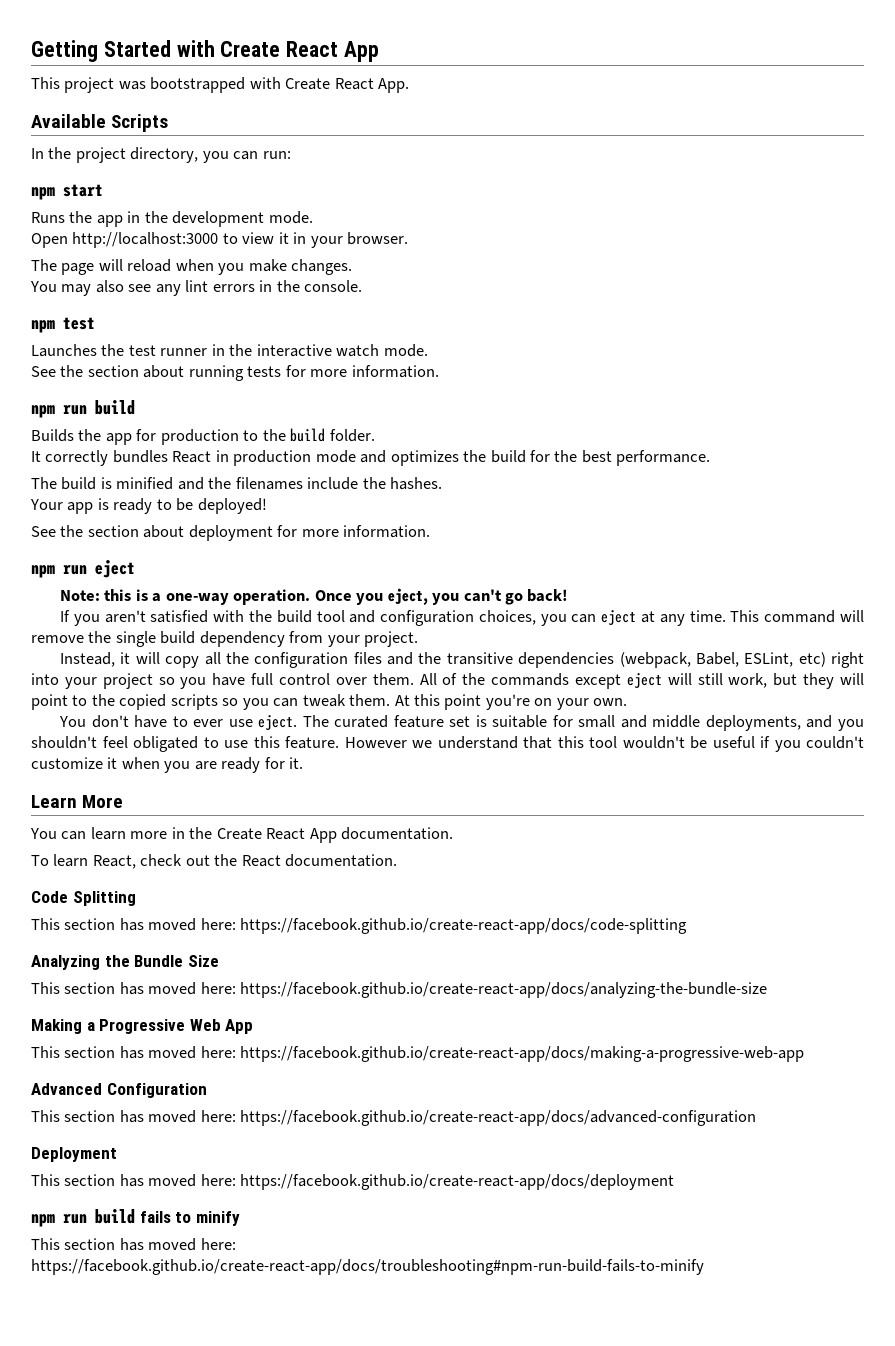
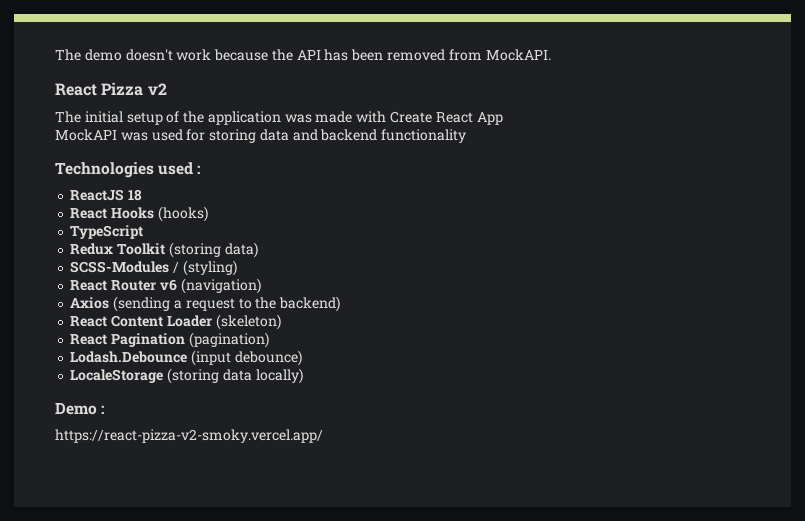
[31,40,380,62] [31,77,410,93] [31,114,169,132] [31,147,291,163] [31,184,103,200] [31,211,313,227] [31,232,409,248] [31,259,353,275] [30,280,363,296] [31,317,95,333] [31,344,428,357] [31,365,439,381] [31,400,135,418] [31,428,375,445] [31,450,711,466] [31,477,443,490] [30,498,267,514] [31,525,431,541] [31,560,135,578] [59,588,569,605] [59,610,864,626] [31,631,419,647] [59,652,865,668] [31,673,865,689] [31,694,628,710] [58,715,864,731] [31,736,864,752] [31,757,304,773] [31,795,124,808] [30,827,454,843] [31,854,398,869] [31,891,136,906] [31,918,688,934] [31,955,219,970] [31,982,768,998] [31,1019,254,1034] [31,1046,805,1062] [31,1083,207,1098] [31,1110,757,1126] [31,1147,117,1162] [31,1174,675,1190] [31,1209,240,1227] [31,1238,236,1251] [31,1259,704,1275] Getting Started with Create React App // This project was bootstrapped with Create React App. // Available Scripts // In the project directory, you can run: // npm start // Runs the app in the development mode. // Open http://localhost:3000 to view it in your browser. // The page will reload when you make changes. // You may also see any lint errors in the console. // npm test // Launches the test runner in the interactive watch mode. // See the section about running tests for more information. // npm run build // Builds the app for production to the build folder. // It correctly bundles React in production mode and optimizes the build for the best performance. // The build is minified and the filenames include the hashes. // Your app is ready to be deployed! // See the section about deployment for more information. // npm run eject // Note: this is a one-way operation. Once you eject, you can't go back! // If you aren't satisfied with the build tool and configuration choices, you can eject at any time. This command will remove the single build dependency from your project. // Instead, it will copy all the configuration files and the transitive dependencies (webpack, Babel, ESLint, etc) right into your project so you have full control over them. All of the commands except eject will still work, but they will point to the copied scripts so you can tweak them. At this point you're on your own. // You don't have to ever use eject. The curated feature set is suitable for small and middle deployments, and you shouldn't feel obligated to use this feature. However we understand that this tool wouldn't be useful if you couldn't customize it when you are ready for it. // Learn More // You can learn more in the Create React App documentation. // To learn React, check out the React documentation. // Code Splitting // This section has moved here: https://facebook.github.io/create-react-app/docs/code-splitting // Analyzing the Bundle Size // This section has moved here: https://facebook.github.io/create-react-app/docs/analyzing-the-bundle-size // Making a Progressive Web App // This section has moved here: https://facebook.github.io/create-react-app/docs/making-a-progressive-web-app // Advanced Configuration // This section has moved here: https://facebook.github.io/create-react-app/docs/advanced-configuration // Deployment // This section has moved here: https://facebook.github.io/create-react-app/docs/deployment // npm run build fails to minify // This section has moved here: https://facebook.github.io/create-react-app/docs/troubleshooting#npm-run-build-fails-to-minify -> [55,49,551,61] [55,82,167,96] [55,111,503,125] [55,129,467,143] [55,162,201,178] [70,189,143,201] [70,206,208,222] [70,225,144,239] [70,242,258,258] [70,260,237,276] [70,278,261,294] [70,296,341,312] [70,314,281,330] [70,332,269,348] [70,350,302,366] [70,368,303,384] [55,402,105,415] [55,429,323,443] The demo doesn't work because the API has been removed from MockAPI. // React Pizza v2 // The initial setup of the application was made with Create React App // MockAPI was used for storing data and backend functionality // Technologies used : // ReactJS 18 // React Hooks (hooks) // TypeScript // Redux Toolkit (storing data) // SCSS-Modules / (styling) // React Router v6 (navigation) // Axios (sending a request to the backend) // React Content Loader (skeleton) // React Pagination (pagination) // Lodash.Debounce (input debounce) // LocaleStorage (storing data locally) // Demo : // https://react-pizza-v2-smoky.vercel.app/

